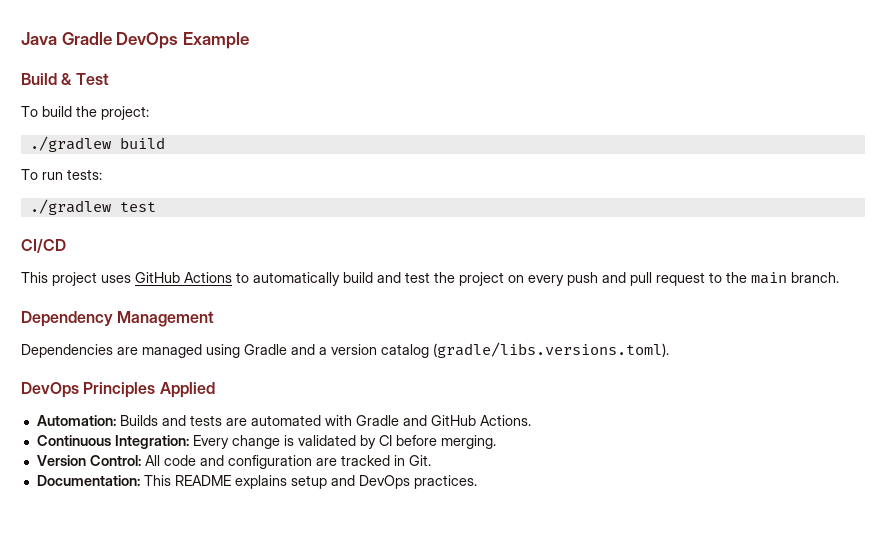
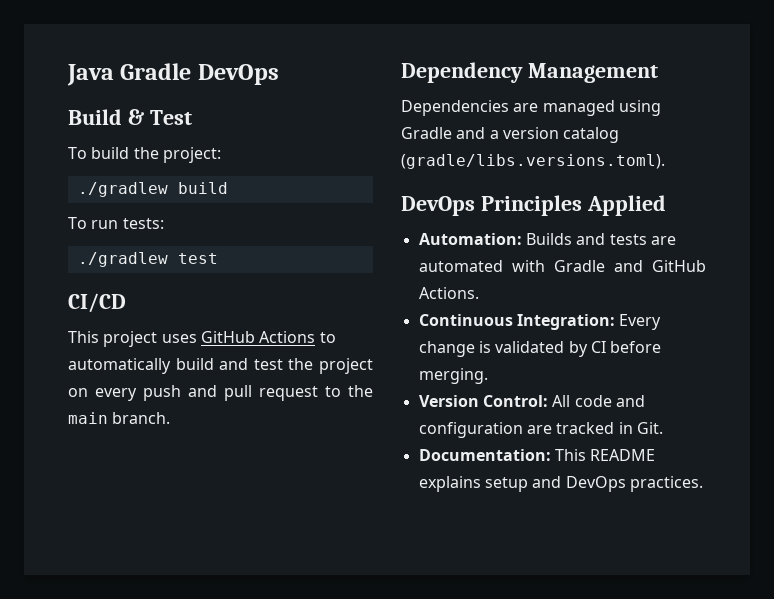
[182,32,249,49] Example -> (279, 74) none

